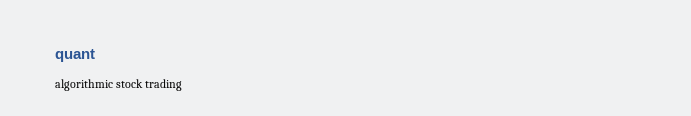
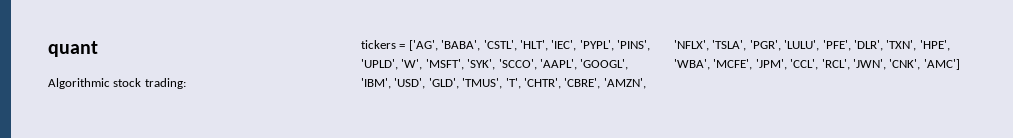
[55,79,183,91] algorithmic stock trading -> [48,78,186,89] [361,40,650,51] [361,59,629,70] [361,78,646,89] [674,40,950,51] [674,59,960,70] Algorithmic stock trading: // tickers = ['AG', 'BABA', 'CSTL', 'HLT', 'IEC', 'PYPL', 'PINS', 'UPLD', 'W', 'MSFT', 'SYK', 'SCCO', 'AAPL', 'GOOGL', 'IBM', 'USD', 'GLD', 'TMUS', 'T', 'CHTR', 'CBRE', 'AMZN', 'NFLX', 'TSLA', 'PGR', 'LULU', 'PFE', 'DLR', 'TXN', 'HPE', 'WBA', 'MCFE', 'JPM', 'CCL', 'RCL', 'JWN', 'CNK', 'AMC']

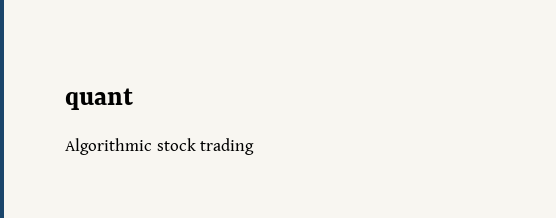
[144,78,186,89] [361,40,650,51] [361,59,629,70] [361,78,646,89] [674,40,950,51] [674,59,960,70] trading: // tickers = ['AG', 'BABA', 'CSTL', 'HLT', 'IEC', 'PYPL', 'PINS', 'UPLD', 'W', 'MSFT', 'SYK', 'SCCO', 'AAPL', 'GOOGL', 'IBM', 'USD', 'GLD', 'TMUS', 'T', 'CHTR', 'CBRE', 'AMZN', 'NFLX', 'TSLA', 'PGR', 'LULU', 'PFE', 'DLR', 'TXN', 'HPE', 'WBA', 'MCFE', 'JPM', 'CCL', 'RCL', 'JWN', 'CNK', 'AMC'] -> [200,138,255,155] trading

